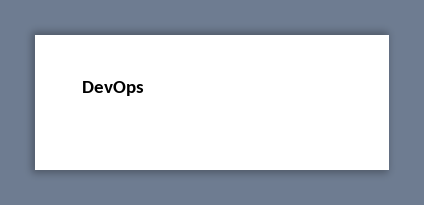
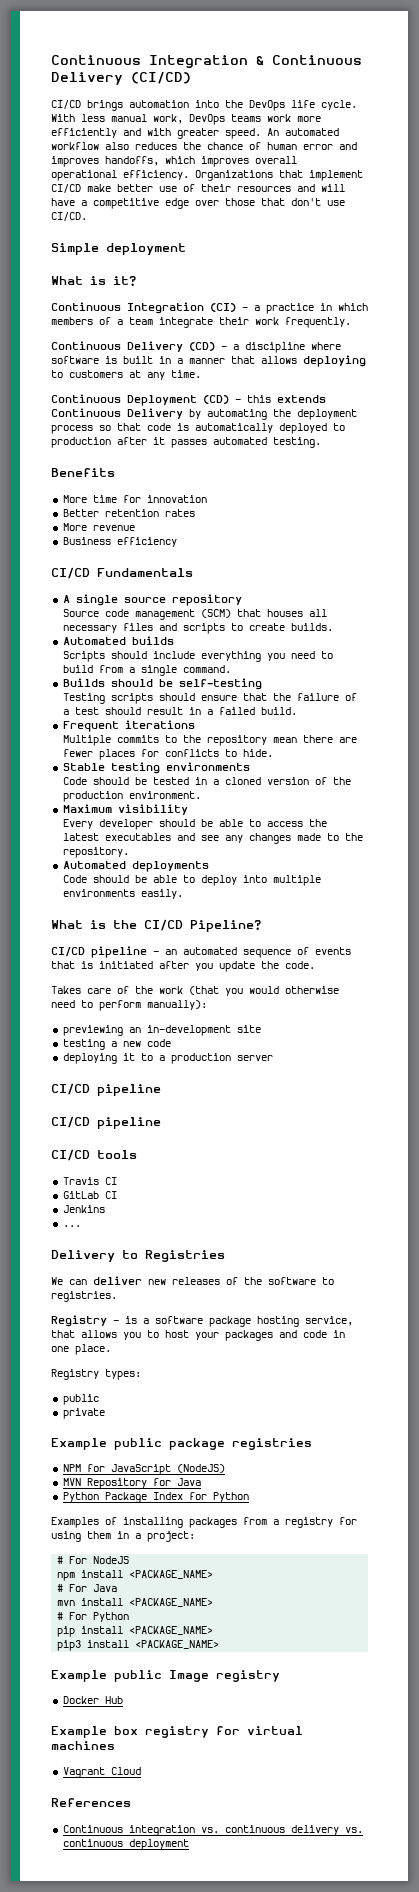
[82,81,144,96] DevOps -> [51,55,362,68] [51,72,191,85] [51,100,357,111] [51,114,321,125] [51,128,339,139] [51,142,357,150] [51,156,297,167] [51,170,363,181] [51,184,345,193] [51,198,345,209] [51,212,87,221] [51,243,186,255] [51,276,136,286] [51,302,368,314] [51,317,351,328] [51,341,341,353] [51,355,366,367] [51,370,201,380] [51,394,326,406] [51,408,357,420] [51,423,345,434] [51,437,321,448] [51,468,115,477] [62,495,207,503] [62,509,195,517] [62,523,135,531] [62,537,177,547] [51,567,193,579] [62,594,242,606] [62,609,327,620] [62,623,333,634] [62,636,174,645] [62,651,333,662] [62,665,231,676] [62,678,262,690] [62,693,357,704] [62,707,297,715] [62,720,195,732] [62,735,357,746] [62,749,273,760] [62,762,250,774] [62,777,351,785] [62,791,201,802] [62,804,188,815] [62,819,327,830] [62,833,363,844] [62,847,129,858] [62,861,209,872] [62,875,321,886] [62,889,183,899] [51,919,261,932] [51,946,351,958] [51,961,315,972] [51,986,339,996] [51,1000,207,1011] [62,1025,261,1036] [62,1039,171,1050] [62,1053,273,1064] [51,1083,161,1096] [51,1116,161,1129] [51,1149,137,1161] [62,1177,117,1185] [62,1191,117,1199] [62,1205,105,1213] [62,1225,81,1227] [51,1250,225,1262] [51,1276,334,1285] [51,1291,117,1302] [51,1315,353,1327] [51,1330,345,1341] [51,1344,111,1355] [51,1369,141,1380] [62,1394,99,1405] [62,1408,105,1419] [51,1438,312,1450] [62,1464,225,1475] [62,1478,201,1489] [62,1492,249,1503] [51,1517,357,1528] [51,1531,195,1542] [57,1556,130,1564] [57,1570,214,1581] [57,1584,118,1592] [57,1598,214,1607] [57,1612,130,1622] [57,1626,214,1637] [57,1640,220,1651] [51,1670,280,1682] [62,1696,123,1704] [51,1726,303,1738] [51,1741,115,1750] [62,1767,141,1778] [51,1798,131,1807] [62,1825,363,1836] [62,1839,189,1850] Continuous Integration & Continuous Delivery (CI/CD) // CI/CD brings automation into the DevOps life cycle. With less manual work, DevOps teams work more efficiently and with greater speed. An automated workflow also reduces the chance of human error and improves handoffs, which improves overall operational efficiency. Organizations that implement CI/CD make better use of their resources and will have a competitive edge over those that don't use CI/CD. // Simple deployment // What is it? // Continuous Integration (CI) - a practice in which members of a team integrate their work frequently. // Continuous Delivery (CD) - a discipline where software is built in a manner that allows deploying to customers at any time. // Continuous Deployment (CD) - this extends Continuous Delivery by automating the deployment process so that code is automatically deployed to production after it passes automated testing. // Benefits // More time for innovation // Better retention rates // More revenue // Business efficiency // CI/CD Fundamentals // A single source repository // Source code management (SCM) that houses all necessary files and scripts to create builds. // Automated builds // Scripts should include everything you need to build from a single command. // Builds should be self-testing // Testing scripts should ensure that the failure of a test should result in a failed build. // Frequent iterations // Multiple commits to the repository mean there are fewer places for conflicts to hide. // Stable testing environments // Code should be tested in a cloned version of the production environment. // Maximum visibility // Every developer should be able to access the latest executables and see any changes made to the repository. // Automated deployments // Code should be able to deploy into multiple environments easily. // What is the CI/CD Pipeline? // CI/CD pipeline - an automated sequence of events that is initiated after you update the code. // Takes care of the work (that you would otherwise need to perform manually): // previewing an in-development site // testing a new code // deploying it to a production server // CI/CD pipeline // CI/CD pipeline // CI/CD tools // Travis CI // GitLab CI // Jenkins // ... // Delivery to Registries // We can deliver new releases of the software to registries. // Registry - is a software package hosting service, that allows you to host your packages and code in one place. // Registry types: // public // private // Example public package registries // NPM for JavaScript (NodeJS) // MVN Repository for Java // Python Package Index for Python // Examples of installing packages from a registry for using them in a project: // # For NodeJS // npm install <PACKAGE_NAME> // # For Java // mvn install <PACKAGE_NAME> // # For Python // pip install <PACKAGE_NAME> // pip3 install <PACKAGE_NAME> // Example public Image registry // Docker Hub // Example box registry for virtual machines // Vagrant Cloud // References // Continuous integration vs. continuous delivery vs. continuous deployment

